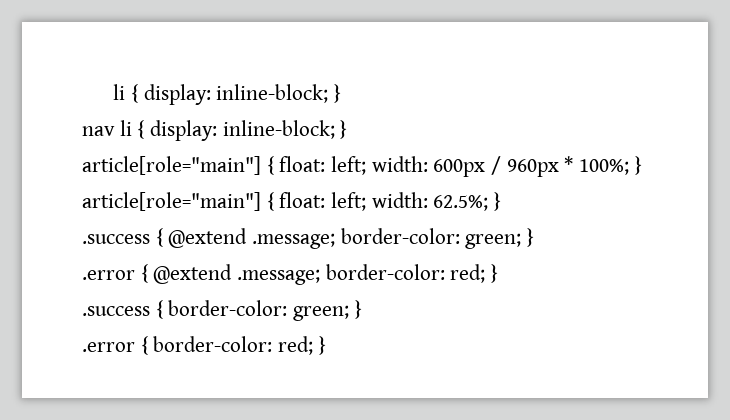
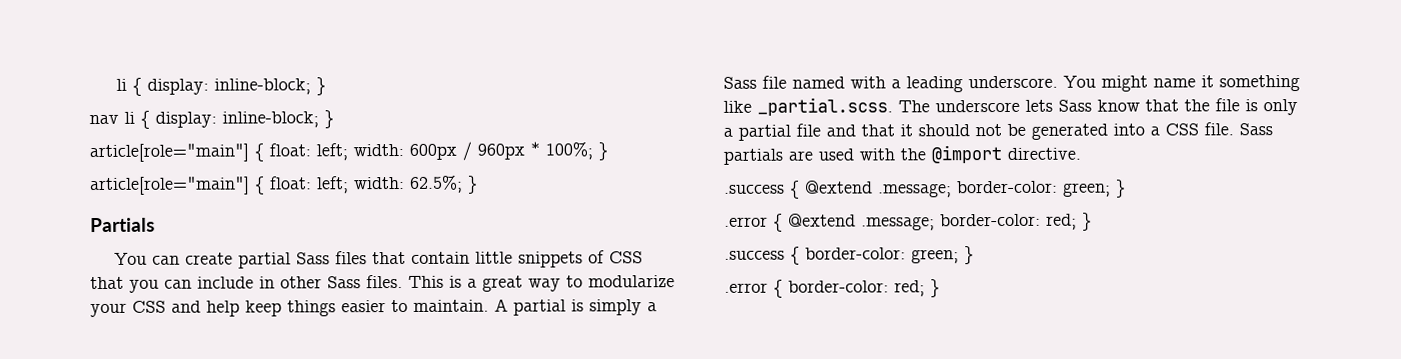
(502, 201) none -> [90,217,155,233] [113,250,643,269] [90,274,675,293] [90,298,657,318] [723,75,1300,93] [723,97,1298,116] [723,122,1273,141] [723,145,1081,165] // Partials // You can create partial Sass files that contain little snippets of CSS that you can include in other Sass files. This is a great way to modularize your CSS and help keep things easier to maintain. A partial is simply a Sass file named with a leading underscore. You might name it something like _partial.scss. The underscore lets Sass know that the file is only a partial file and that it should not be generated into a CSS file. Sass partials are used with the @import directive.

